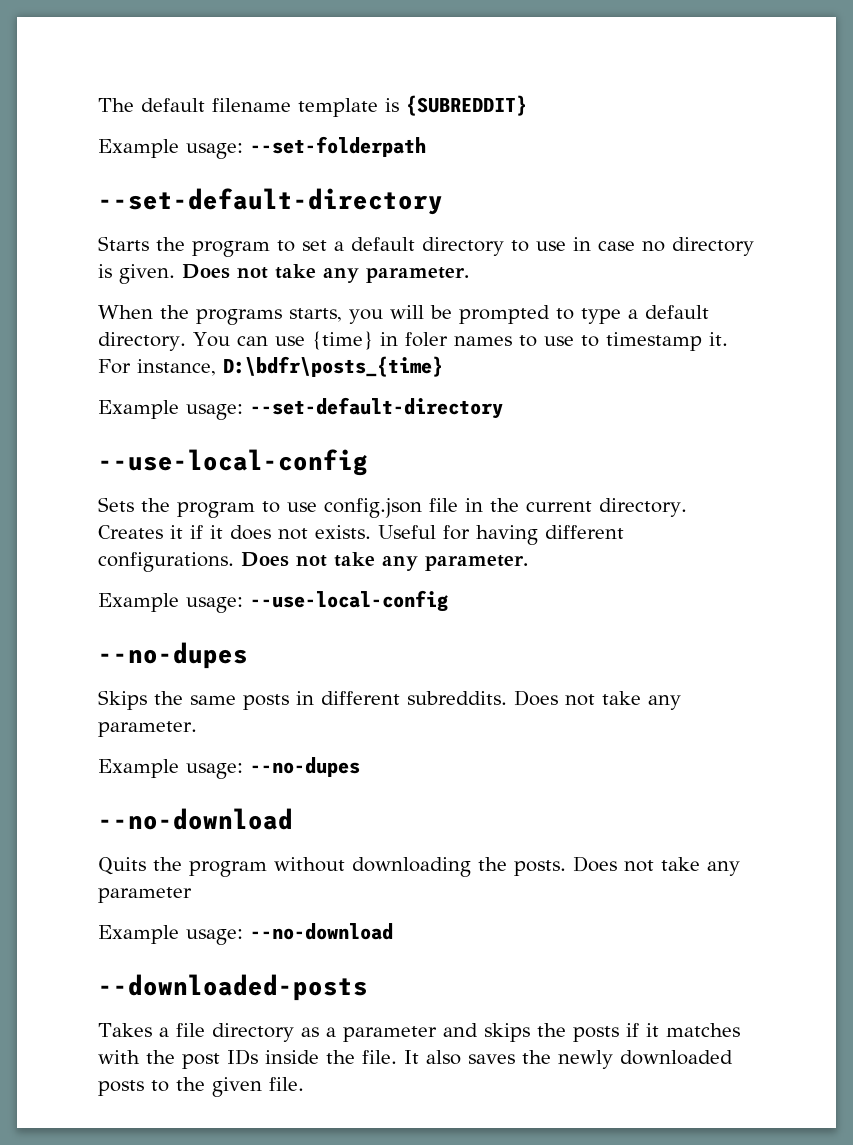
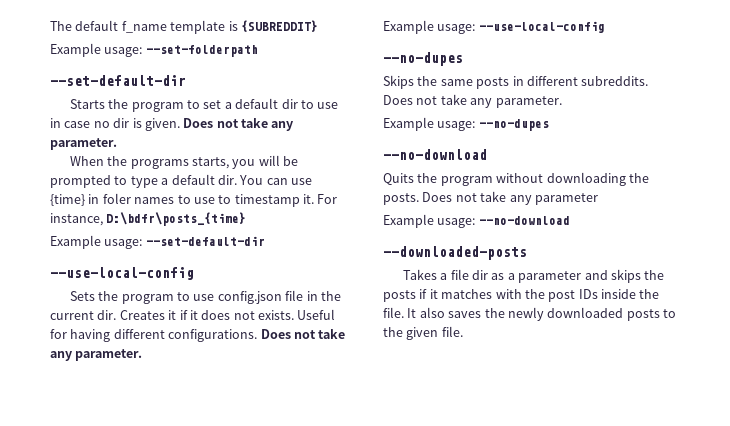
[212,98,291,112] filename -> [121,21,167,33] f_name
[98,188,443,215] --set-default-directory -> [50,75,186,86] --set-default-dir
[422,237,504,256] directory -> [281,99,298,109] dir
[672,237,754,256] directory -> [113,118,130,128] dir
[98,332,186,351] directory. -> [217,175,237,185] dir.
[250,397,503,419] --set-default-directory -> [145,236,265,246] --set-default-dir
[599,498,687,517] directory. -> [97,310,117,320] dir.
[211,1023,294,1042] directory -> [471,270,488,280] dir

